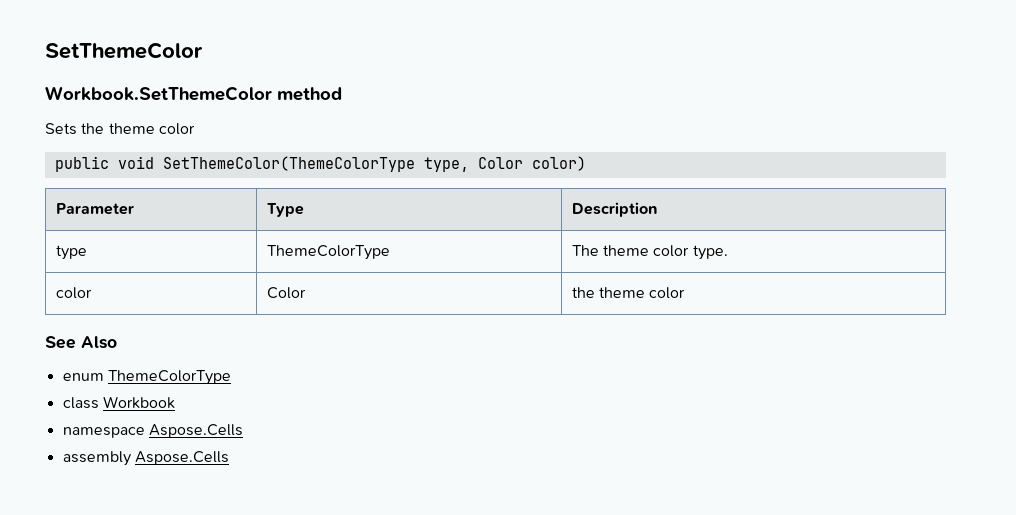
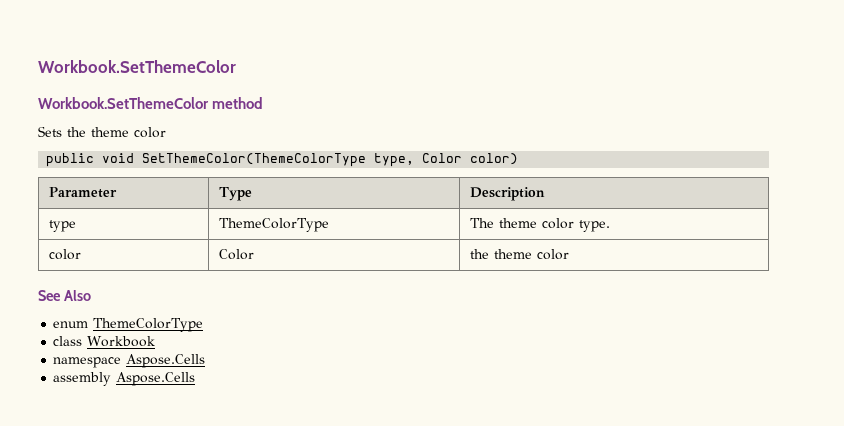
[45,42,203,59] SetThemeColor -> [38,60,236,73] Workbook.SetThemeColor

